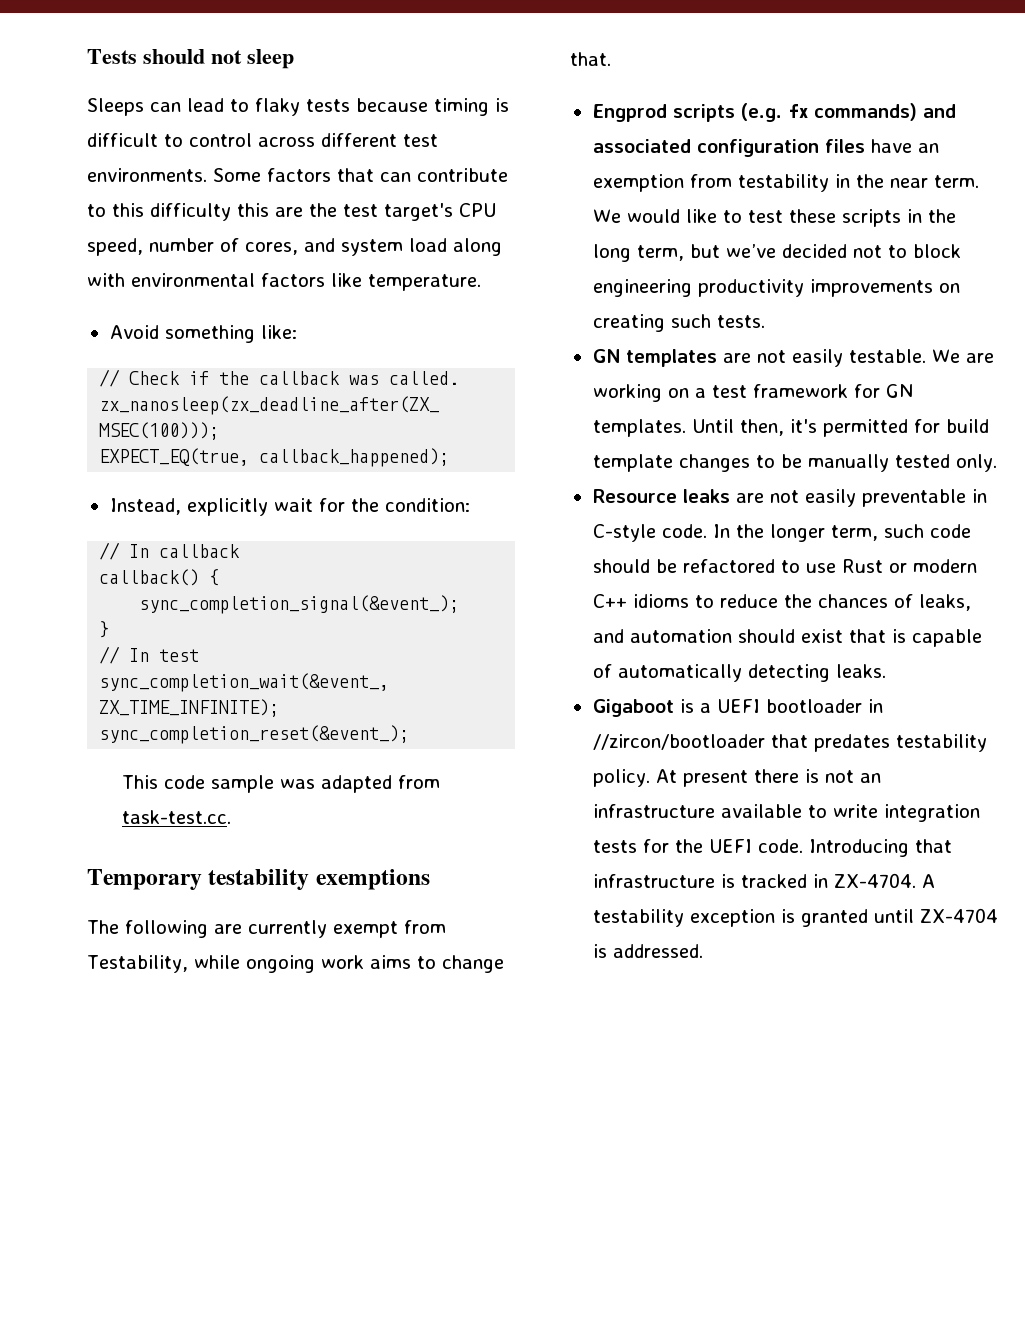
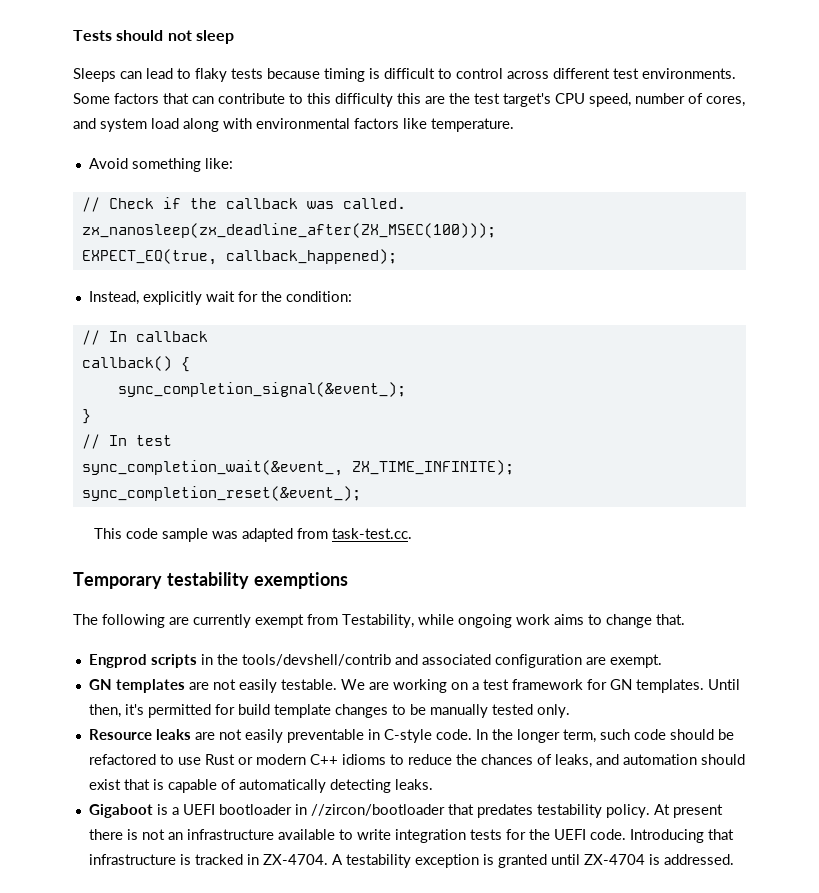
[740,103,956,122] [592,139,939,157] [592,174,979,192] [592,209,956,227] [592,244,961,262] [592,279,960,297] [592,314,765,332] (e.g. fx commands) and associated configuration files have an exemption from testability in the near term. We would like to test these scripts in the long term, but we’ve decided not to block engineering productivity improvements on creating such tests. -> [200,654,662,668] in the tools/devshell/contrib and associated configuration are exempt.

